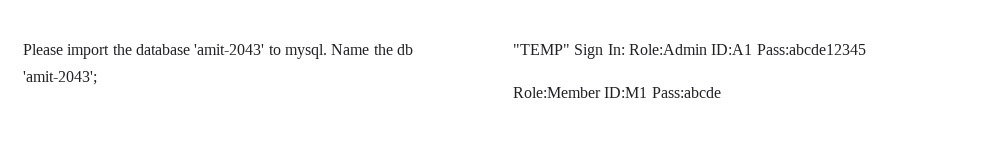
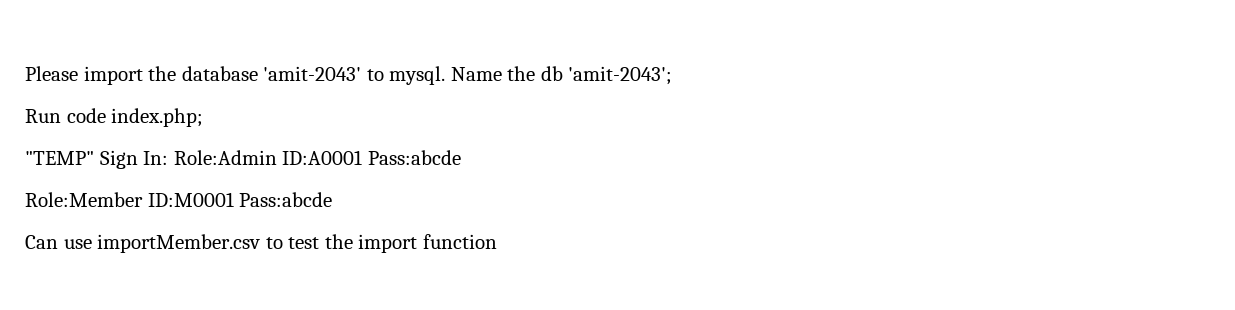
(97, 78) none -> [25,108,204,127] // Run code index.php;
[711,44,866,55] ID:A1 Pass:abcde12345 -> [282,150,461,165] ID:A0001 Pass:abcde
[604,87,721,98] ID:M1 Pass:abcde -> [147,192,333,207] [25,234,497,253] ID:M0001 Pass:abcde // Can use importMember.csv to test the import function

